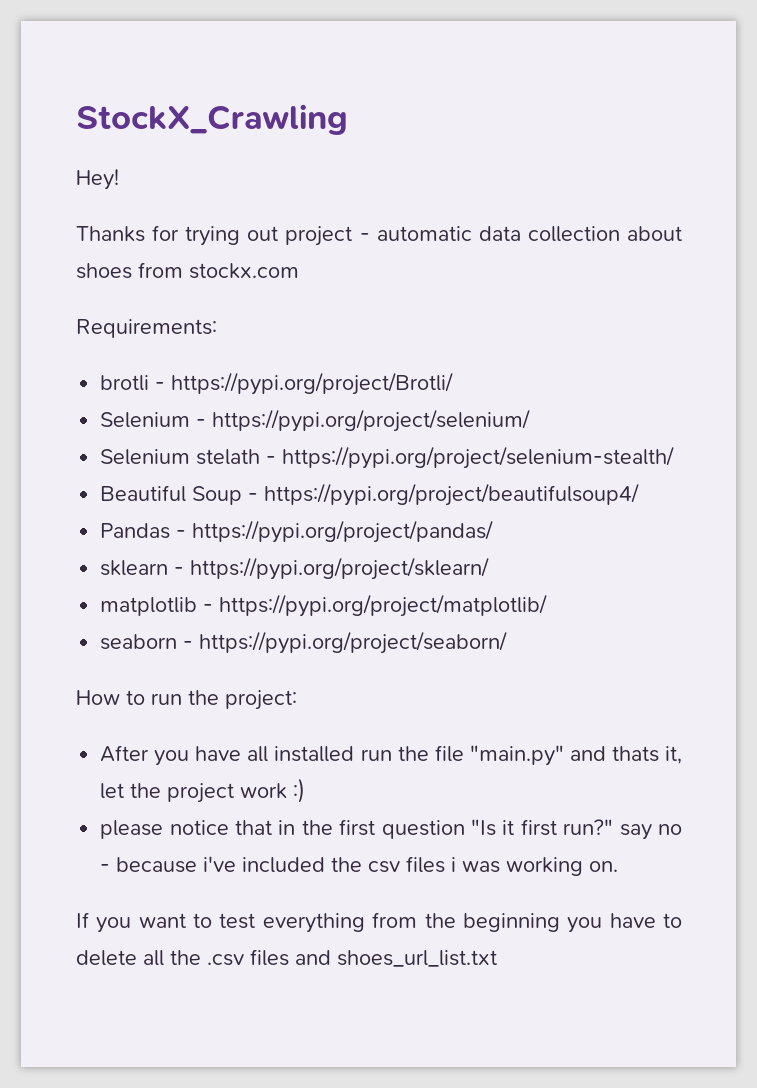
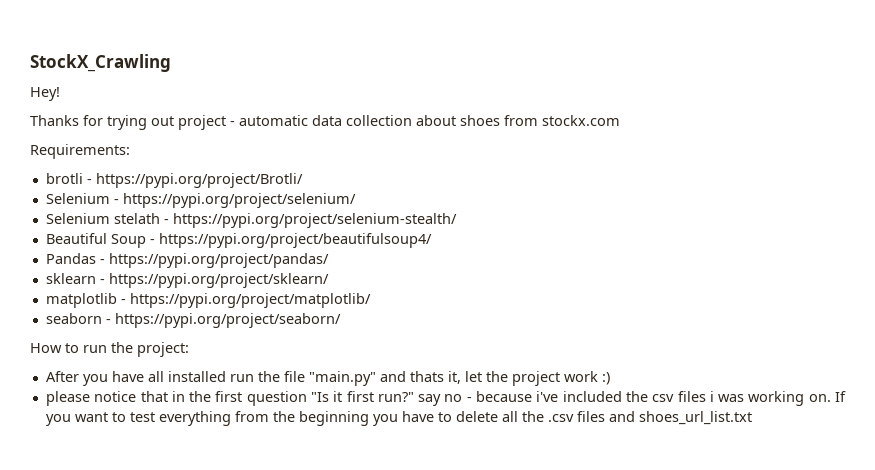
(619, 866) // -> (831, 398) none

